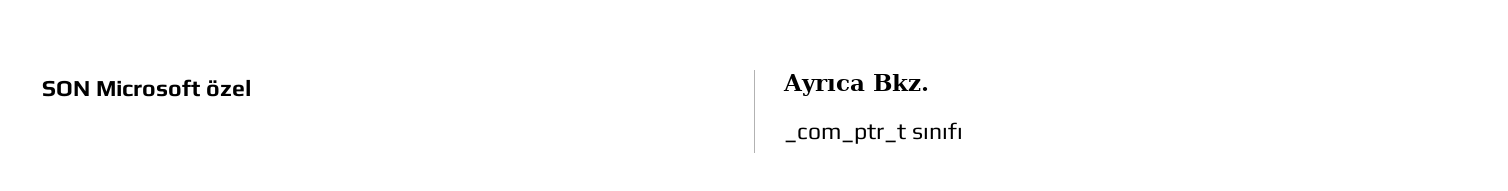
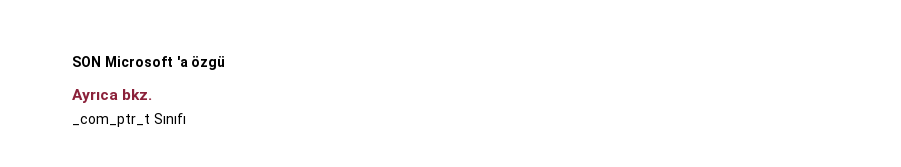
[206,79,252,97] özel -> [176,56,226,70] 'a özgü
[872,74,929,91] Bkz. -> [122,89,153,100] bkz.
[912,122,964,140] sınıfı -> [153,113,186,124] Sınıfı

